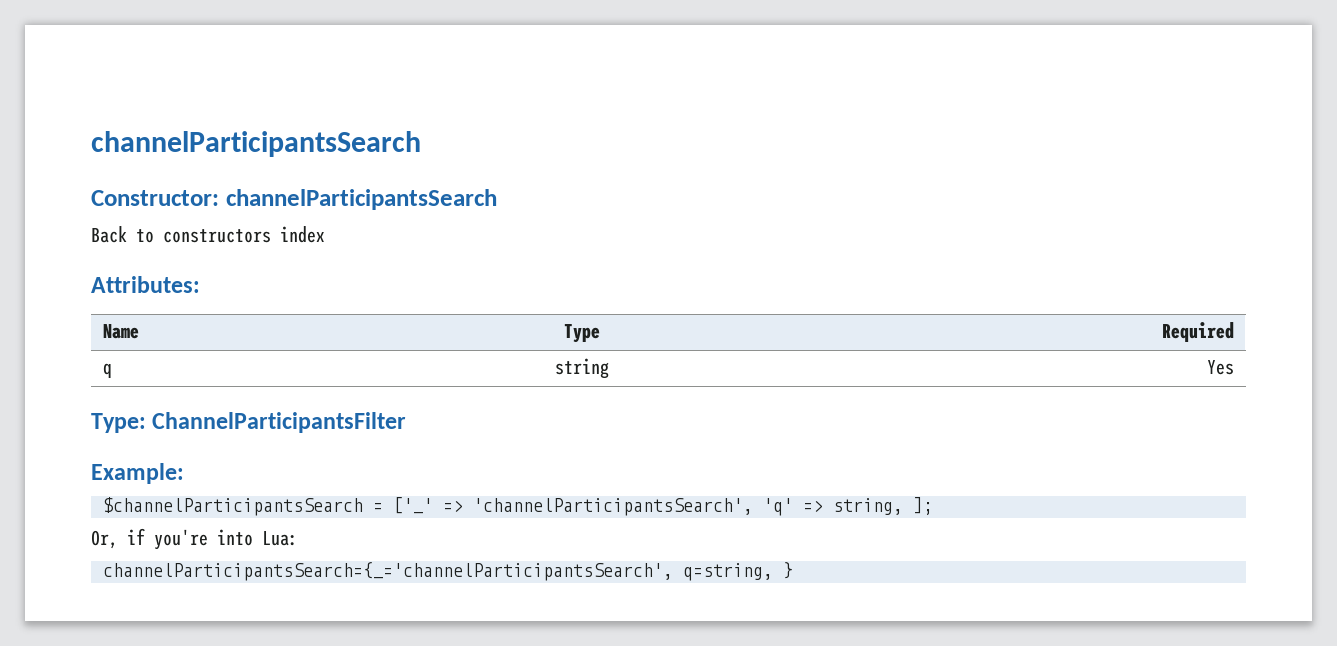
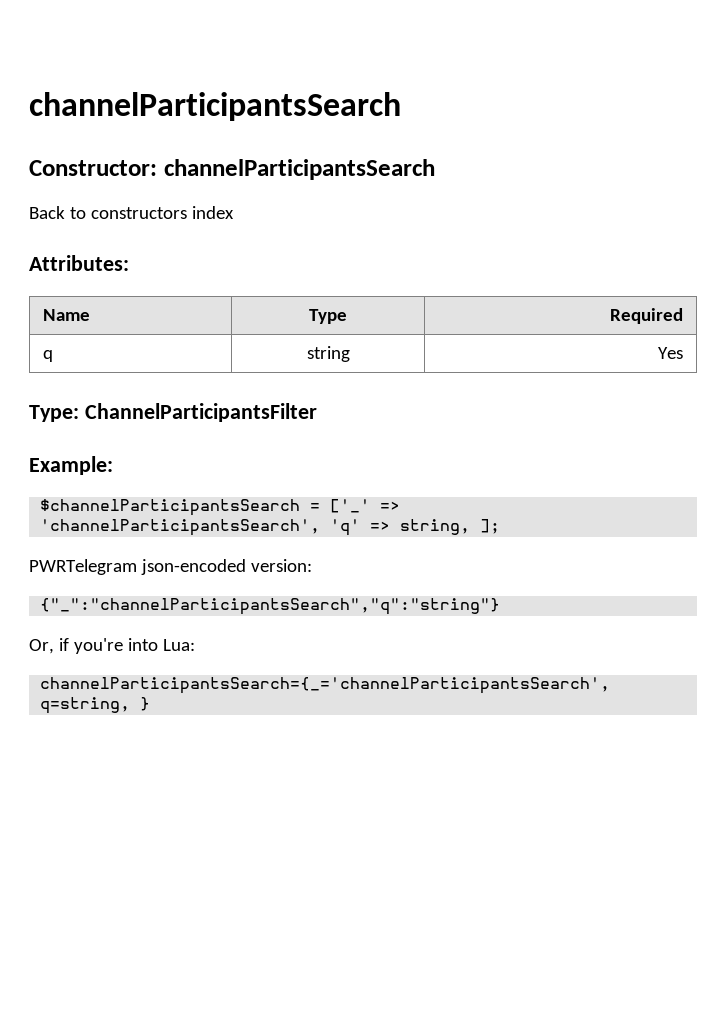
(933, 506) none -> [29,559,312,575] [40,598,501,615] // PWRTelegram json-encoded version: // {"_":"channelParticipantsSearch","q":"string"}

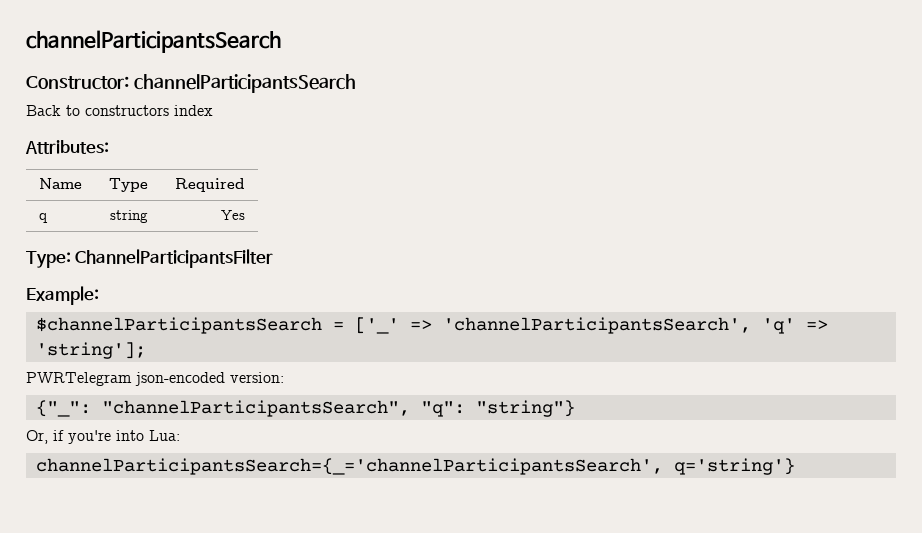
[400,519,501,535] string, ]; -> [35,342,146,359] 'string'];
[40,598,501,615] {"_":"channelParticipantsSearch","q":"string"} -> [35,400,575,417] {"_": "channelParticipantsSearch", "q": "string"}
[40,697,151,714] q=string, } -> [673,458,795,475] q='string'}

